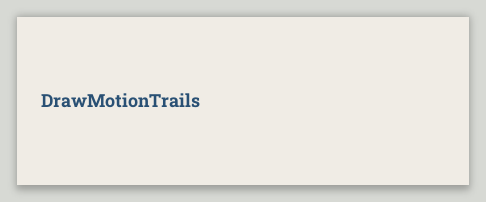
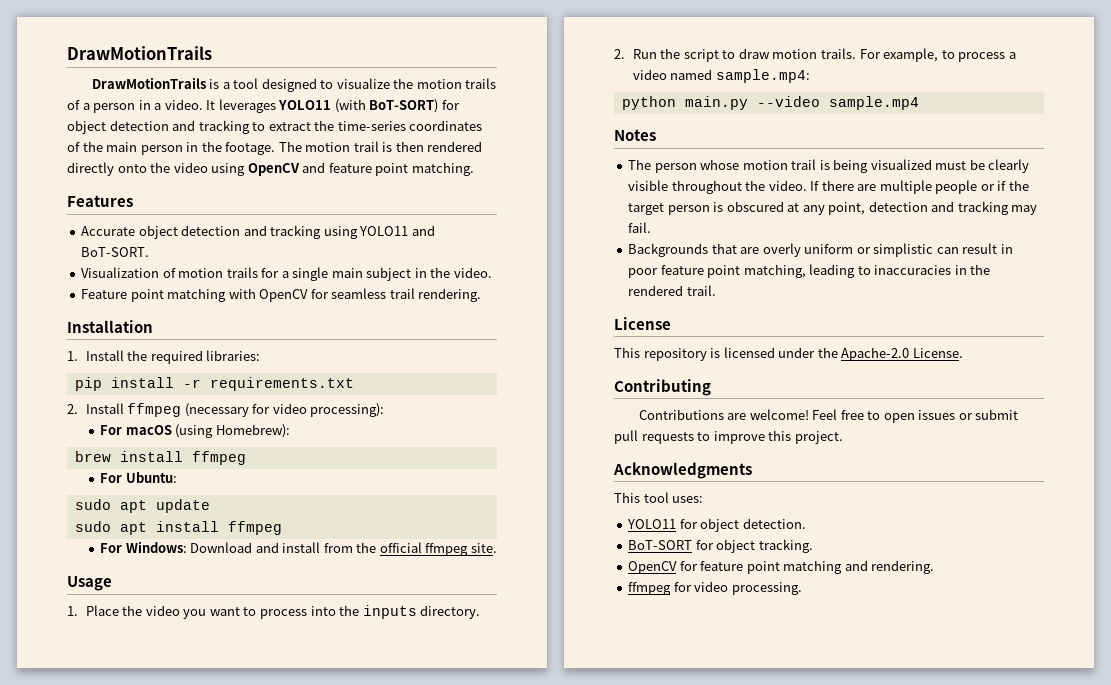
[41,93,200,108] DrawMotionTrails -> [67,46,212,60] [91,77,497,92] [67,99,460,113] [67,120,483,134] [67,141,483,155] [67,162,474,176] [67,195,133,207] [81,225,435,239] [81,247,150,257] [81,267,492,281] [81,288,482,302] [67,320,153,333] [67,350,261,364] [74,377,354,391] [67,403,385,417] [100,424,290,438] [74,451,246,465] [100,472,177,483] [74,499,210,513] [74,521,282,535] [100,541,497,556] [67,576,112,591] [67,605,481,619] [614,48,1016,62] [632,69,810,83] [621,96,919,110] [614,129,656,141] [628,159,1030,173] [628,180,1029,194] [628,201,1038,215] [628,222,652,233] [628,243,1013,257] [628,264,991,278] [628,285,716,296] [614,317,671,330] [614,347,963,361] [614,379,711,396] [638,409,1019,423] [614,430,843,444] [613,462,752,479] [614,492,704,503] [627,518,806,532] [628,539,813,553] [628,560,935,574] [628,581,802,595] DrawMotionTrails // DrawMotionTrails is a tool designed to visualize the motion trails of a person in a video. It leverages YOLO11 (with BoT-SORT) for object detection and tracking to extract the time-series coordinates of the main person in the footage. The motion trail is then rendered directly onto the video using OpenCV and feature point matching. // Features // Accurate object detection and tracking using YOLO11 and BoT-SORT. // Visualization of motion trails for a single main subject in the video. // Feature point matching with OpenCV for seamless trail rendering. // Installation // 1. Install the required libraries: // pip install -r requirements.txt // 2. Install ffmpeg (necessary for video processing): // For macOS (using Homebrew): // brew install ffmpeg // For Ubuntu: // sudo apt update // sudo apt install ffmpeg // For Windows: Download and install from the official ffmpeg site. // Usage // 1. Place the video you want to process into the inputs directory. // 2. Run the script to draw motion trails. For example, to process a video named sample.mp4: // python main.py --video sample.mp4 // Notes // The person whose motion trail is being visualized must be clearly visible throughout the video. If there are multiple people or if the target person is obscured at any point, detection and tracking may fail. // Backgrounds that are overly uniform or simplistic can result in poor feature point matching, leading to inaccuracies in the rendered trail. // License // This repository is licensed under the Apache-2.0 License. // Contributing // Contributions are welcome! Feel free to open issues or submit pull requests to improve this project. // Acknowledgments // This tool uses: // YOLO11 for object detection. // BoT-SORT for object tracking. // OpenCV for feature point matching and rendering. // ffmpeg for video processing.

